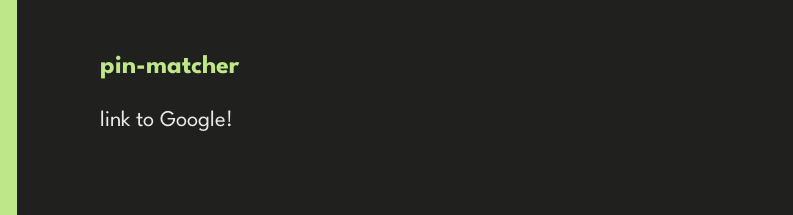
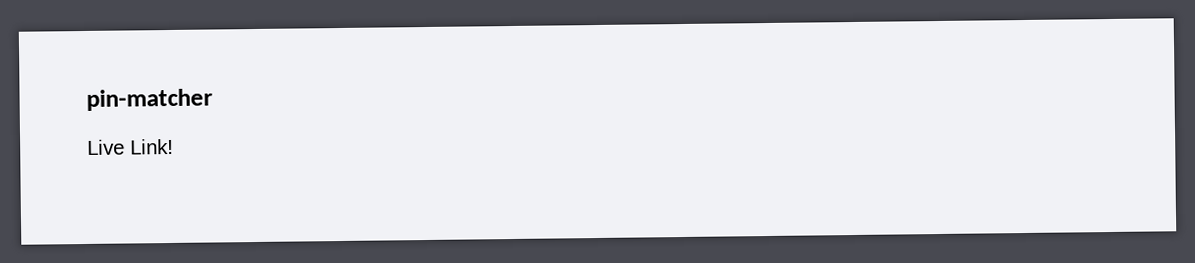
[100,110,234,131] link to Google! -> [87,138,174,155] Live Link!

